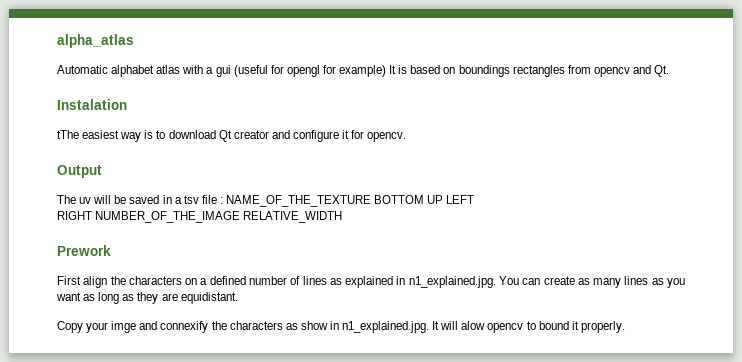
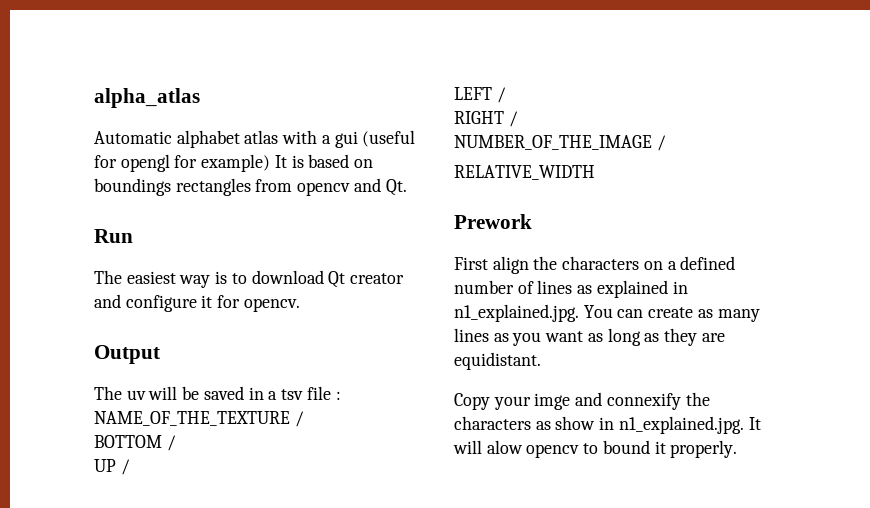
[57,99,127,110] [57,130,79,139] Instalation // tThe -> [94,229,133,243] [94,270,122,284] Run // The
[374,195,444,204] BOTTOM UP -> [294,411,304,427] [94,435,176,451] [94,459,130,475] / // BOTTOM / // UP / //
(475, 199) none -> [496,87,506,103] /
[95,211,241,223] NUMBER_OF_THE_IMAGE -> [508,111,518,127] [454,135,666,151] / // NUMBER_OF_THE_IMAGE / //

